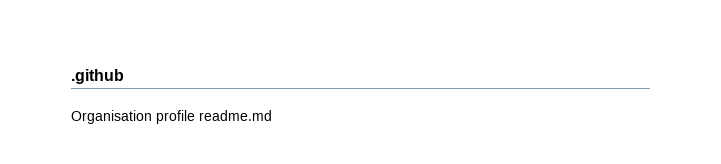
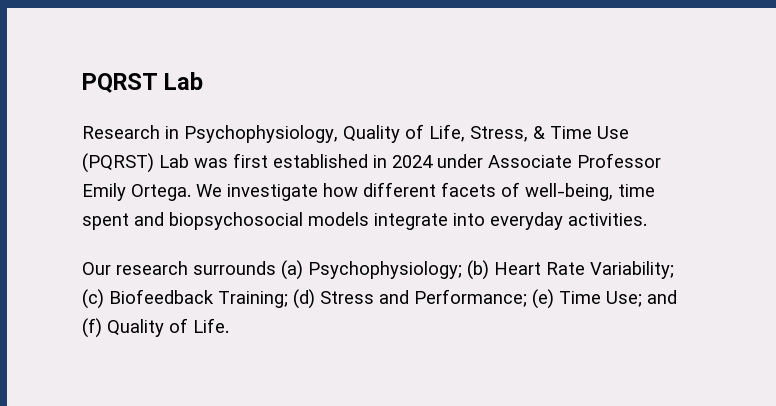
[71,69,124,84] [71,110,272,124] .github // Organisation profile readme.md -> [82,72,204,93] [82,124,629,143] [82,153,661,173] [82,182,655,201] [82,212,647,230] [82,260,674,280] [82,289,677,309] [82,318,229,338] PQRST Lab // Research in Psychophysiology, Quality of Life, Stress, & Time Use (PQRST) Lab was first established in 2024 under Associate Professor Emily Ortega. We investigate how different facets of well-being, time spent and biopsychosocial models integrate into everyday activities. // Our research surrounds (a) Psychophysiology; (b) Heart Rate Variability; (c) Biofeedback Training; (d) Stress and Performance; (e) Time Use; and (f) Quality of Life.

